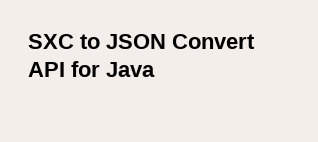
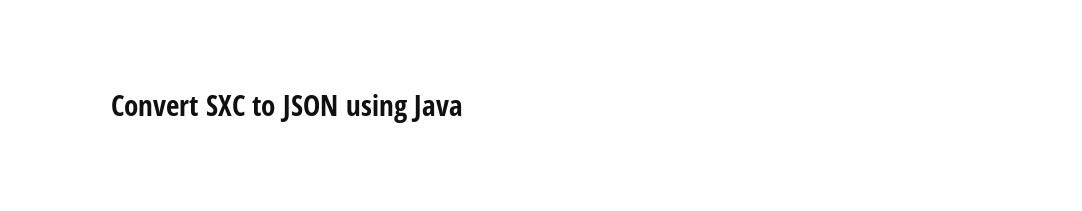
(28, 41) none -> [111,95,198,116] Convert
[172,34,255,49] [28,61,100,77] Convert API for -> [345,94,407,123] using

